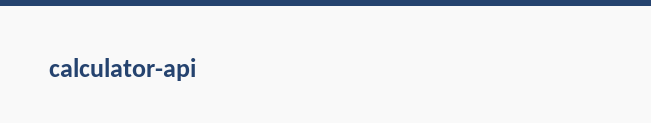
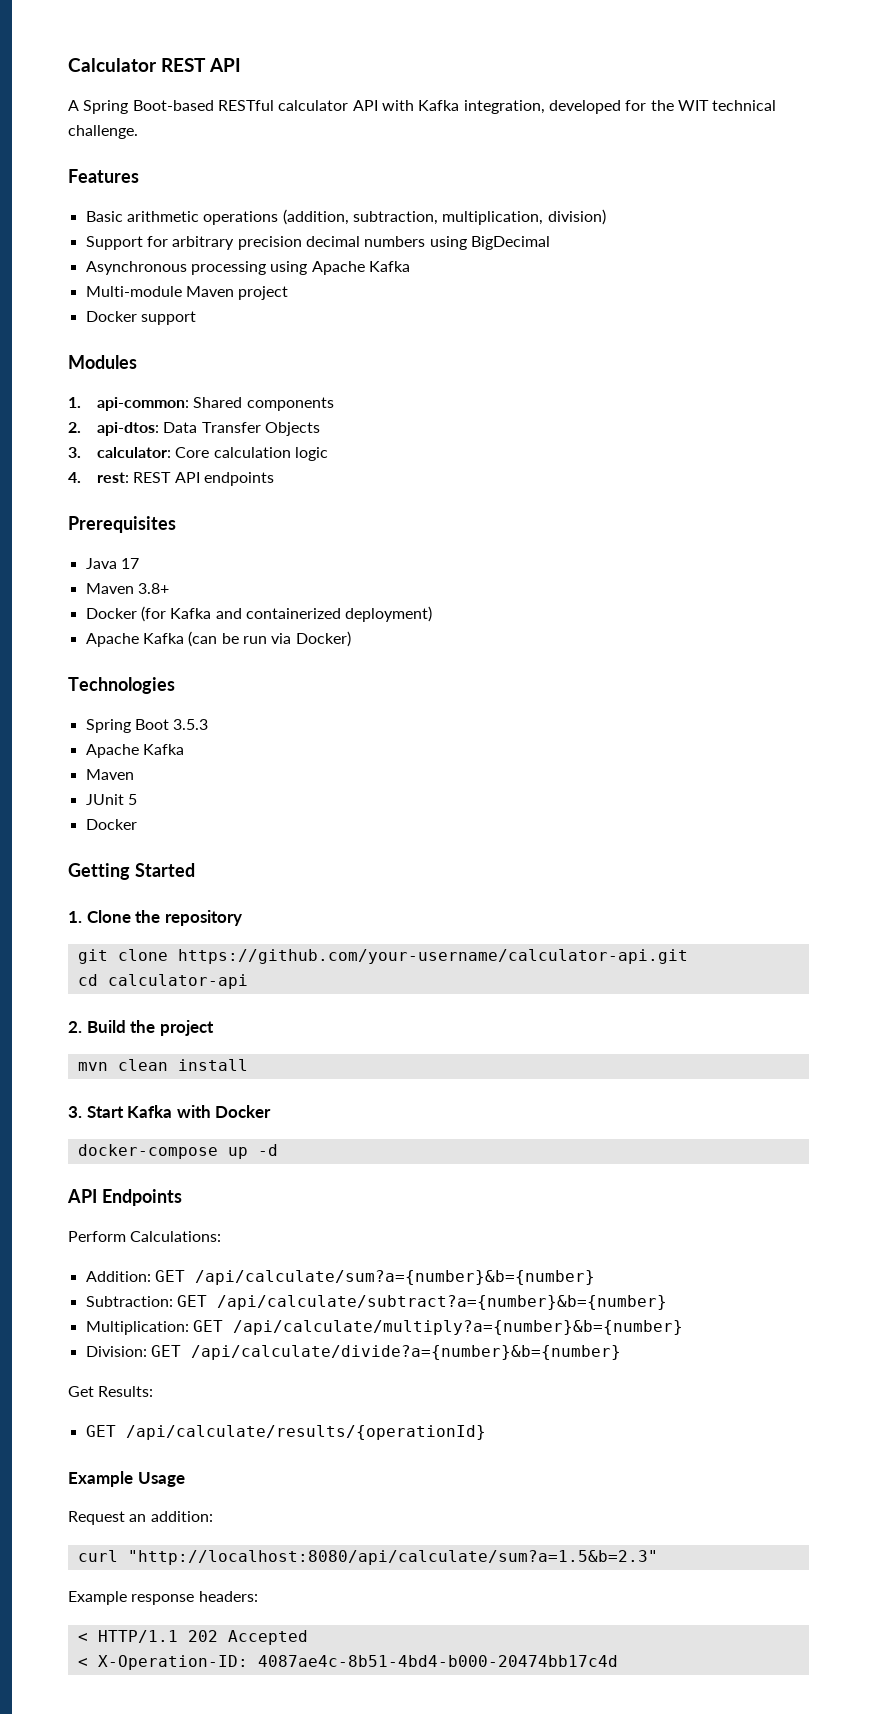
[49,58,196,81] calculator-api -> [68,58,241,72] [68,100,777,114] [68,125,138,139] [68,169,139,183] [85,209,606,225] [85,236,550,250] [85,261,410,275] [85,286,289,300] [85,311,196,325] [68,355,137,369] [68,397,334,411] [68,422,320,436] [68,447,328,461] [68,472,274,486] [68,516,176,533] [85,558,139,569] [85,583,169,594] [85,606,433,622] [85,631,351,647] [68,677,175,694] [85,719,209,733] [85,744,184,758] [85,769,134,780] [85,794,137,805] [85,819,137,830] [68,863,195,880] [68,910,242,926] [77,949,688,964] [77,974,248,989] [68,1020,214,1036] [77,1059,248,1071] [68,1105,272,1118] [77,1144,278,1159] [67,1189,182,1206] [68,1231,222,1242] [85,1270,595,1285] [85,1295,667,1310] [85,1320,683,1335] [85,1345,621,1360] [68,1386,154,1397] [85,1425,486,1440] [68,1471,185,1487] [68,1511,213,1525] [77,1550,658,1565] [68,1591,258,1605] [77,1630,308,1645] [77,1655,618,1670] Calculator REST API // A Spring Boot-based RESTful calculator API with Kafka integration, developed for the WIT technical challenge. // Features // Basic arithmetic operations (addition, subtraction, multiplication, division) // Support for arbitrary precision decimal numbers using BigDecimal // Asynchronous processing using Apache Kafka // Multi-module Maven project // Docker support // Modules // 1. api-common: Shared components // 2. api-dtos: Data Transfer Objects // 3. calculator: Core calculation logic // 4. rest: REST API endpoints // Prerequisites // Java 17 // Maven 3.8+ // Docker (for Kafka and containerized deployment) // Apache Kafka (can be run via Docker) // Technologies // Spring Boot 3.5.3 // Apache Kafka // Maven // JUnit 5 // Docker // Getting Started // 1. Clone the repository // git clone https://github.com/your-username/calculator-api.git // cd calculator-api // 2. Build the project // mvn clean install // 3. Start Kafka with Docker // docker-compose up -d // API Endpoints // Perform Calculations: // Addition: GET /api/calculate/sum?a={number}&b={number} // Subtraction: GET /api/calculate/subtract?a={number}&b={number} // Multiplication: GET /api/calculate/multiply?a={number}&b={number} // Division: GET /api/calculate/divide?a={number}&b={number} // Get Results: // GET /api/calculate/results/{operationId} // Example Usage // Request an addition: // curl "http://localhost:8080/api/calculate/sum?a=1.5&b=2.3" // Example response headers: // < HTTP/1.1 202 Accepted // < X-Operation-ID: 4087ae4c-8b51-4bd4-b000-20474bb17c4d

